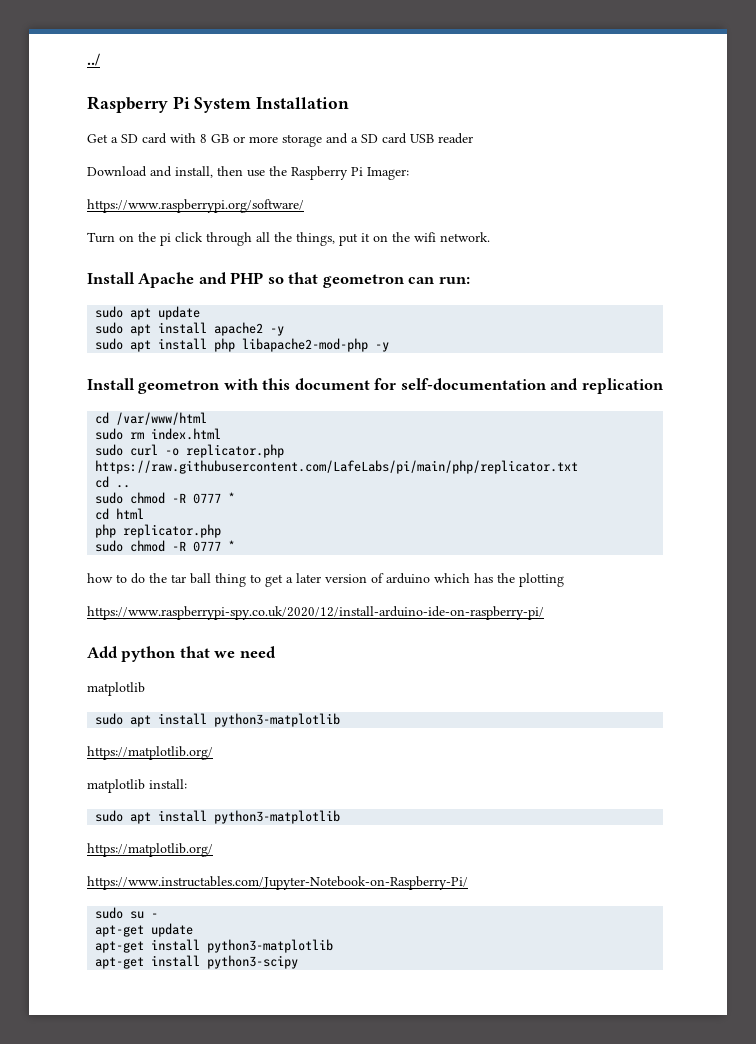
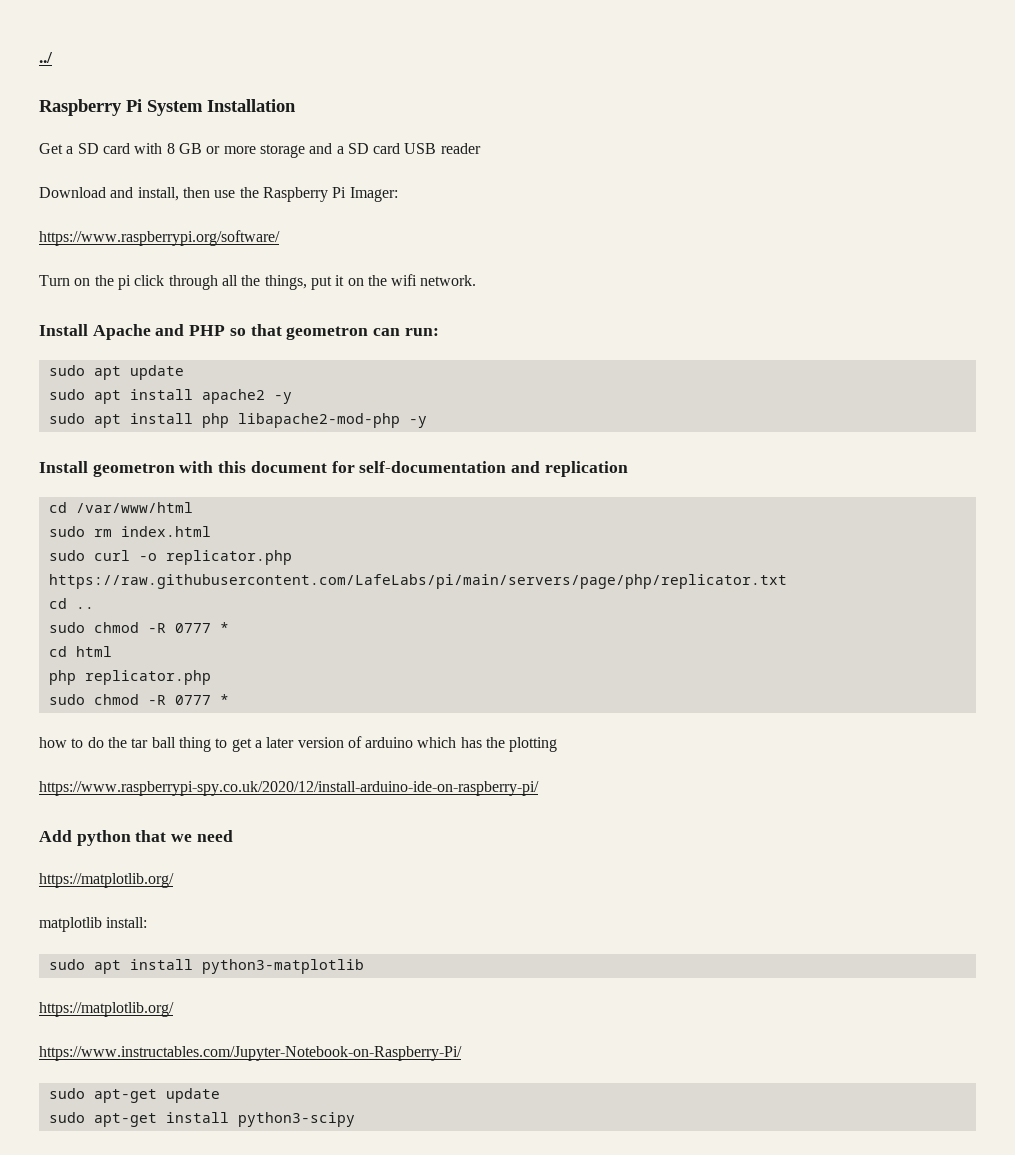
[95,460,579,474] https://raw.githubusercontent.com/LafeLabs/pi/main/php/replicator.txt -> [48,574,787,589] https://raw.githubusercontent.com/LafeLabs/pi/main/servers/page/php/replicator.txt
[87,682,145,696] [95,713,341,727] // matplotlib // sudo apt install python3-matplotlib -> (233, 836) none
[130,911,159,919] su - // -> (85, 1093) none
[95,939,334,953] apt-get install python3-matplotlib // -> [48,1112,85,1123] sudo

